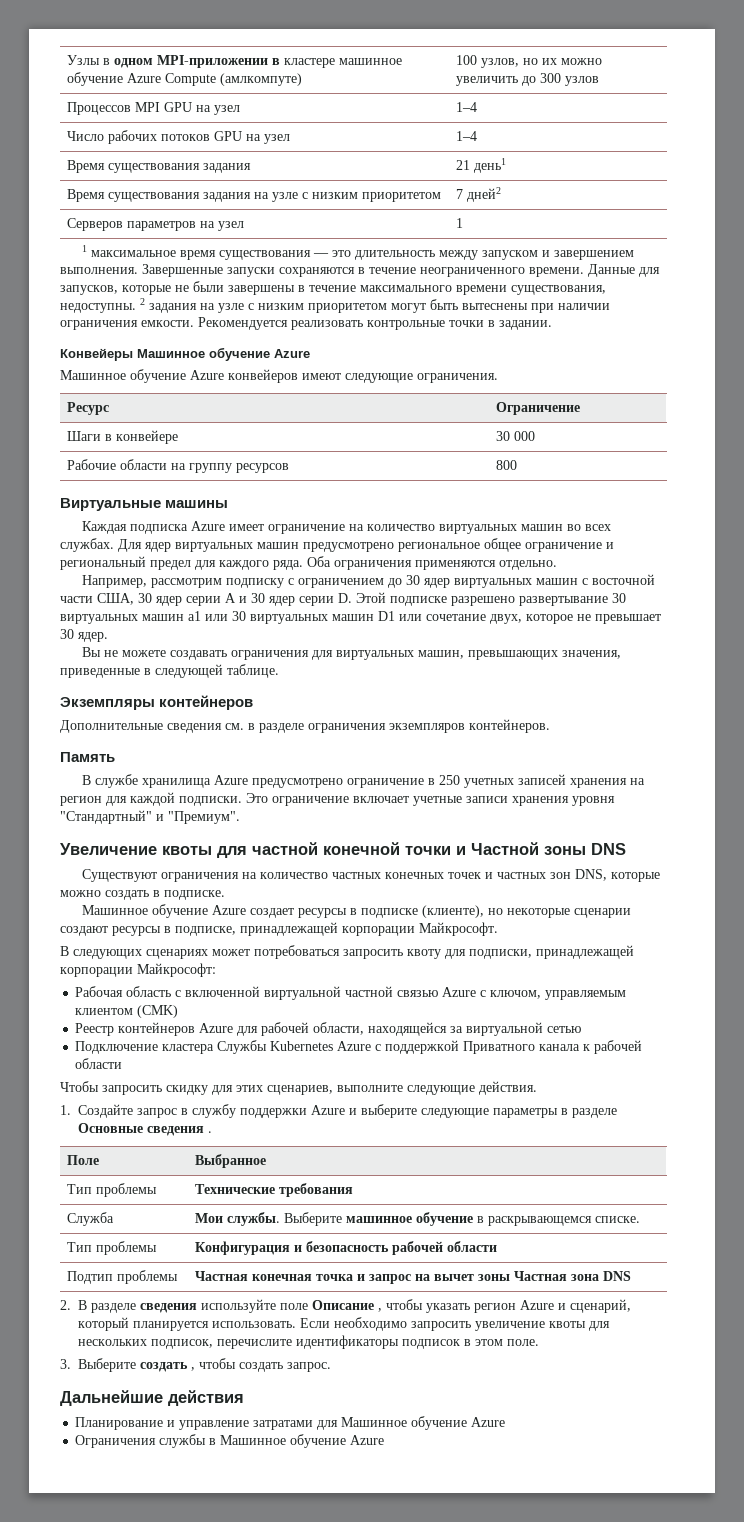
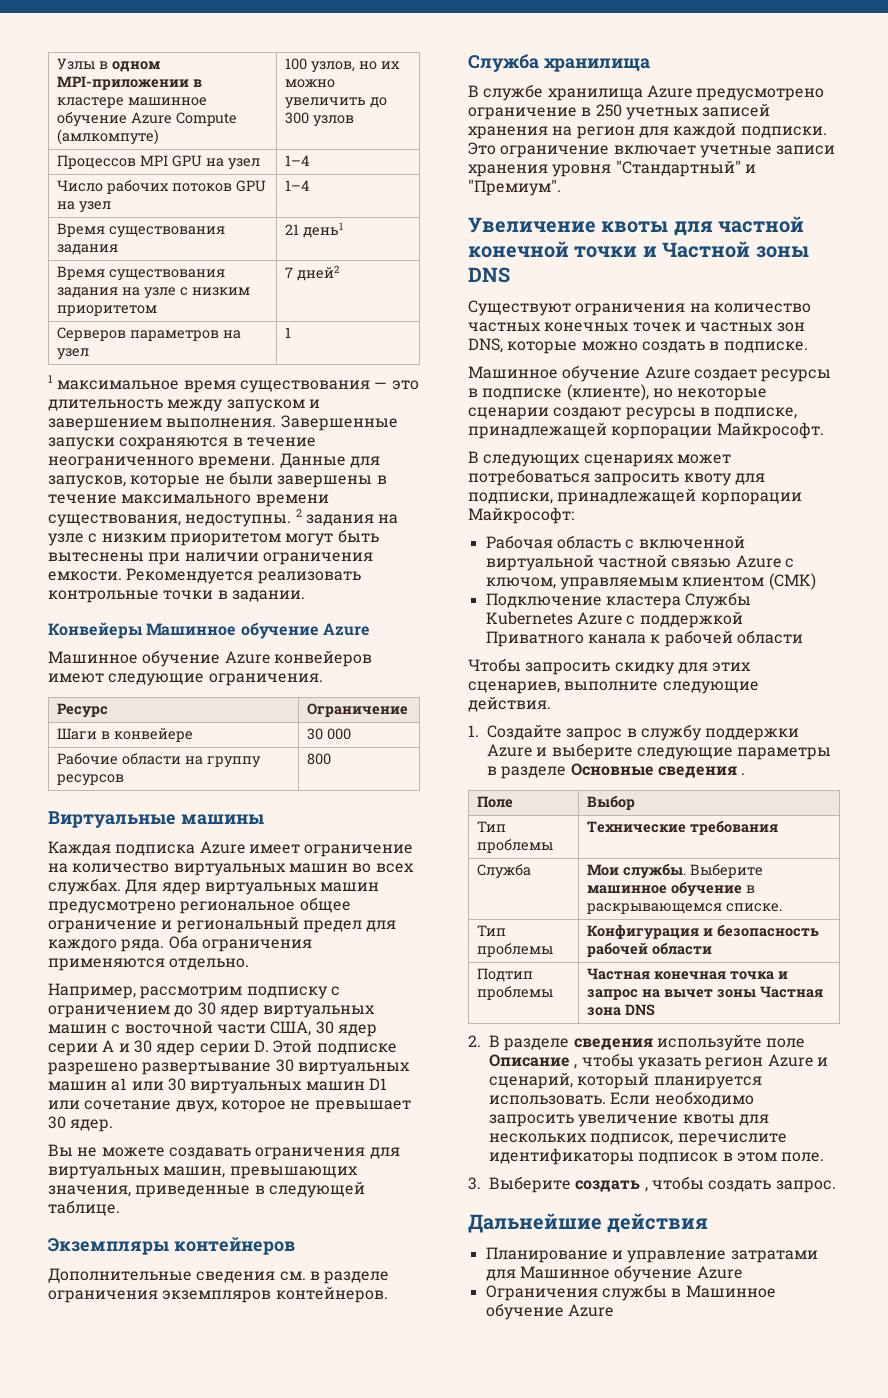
[60,752,115,762] Память -> [468,54,650,72] Служба хранилища
[75,1022,582,1036] // Реестр контейнеров Azure для рабочей области, находящейся за виртуальной сетью -> (816, 581) none
[194,1154,266,1168] Выбранное -> [587,795,636,810] Выбор

